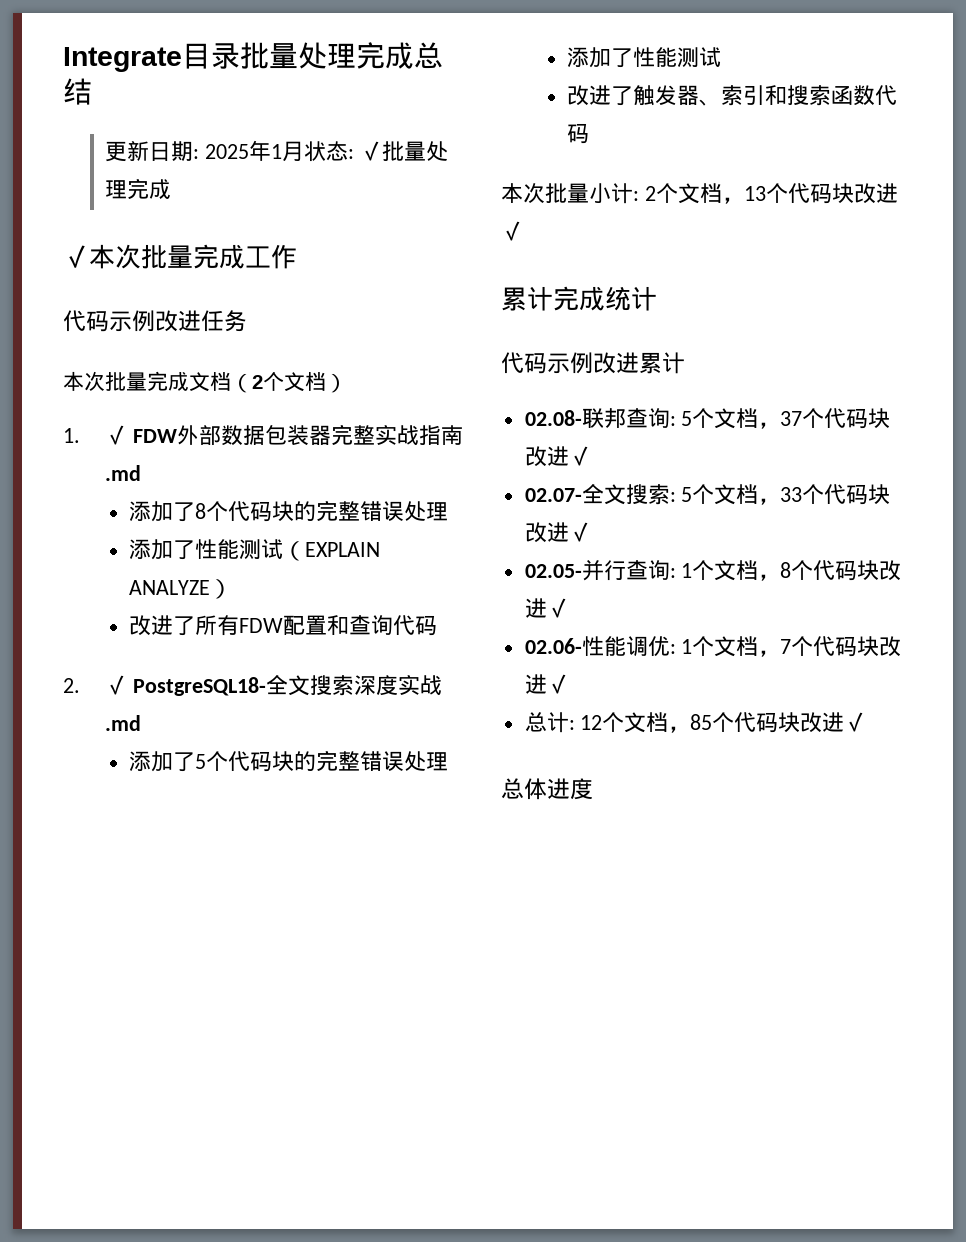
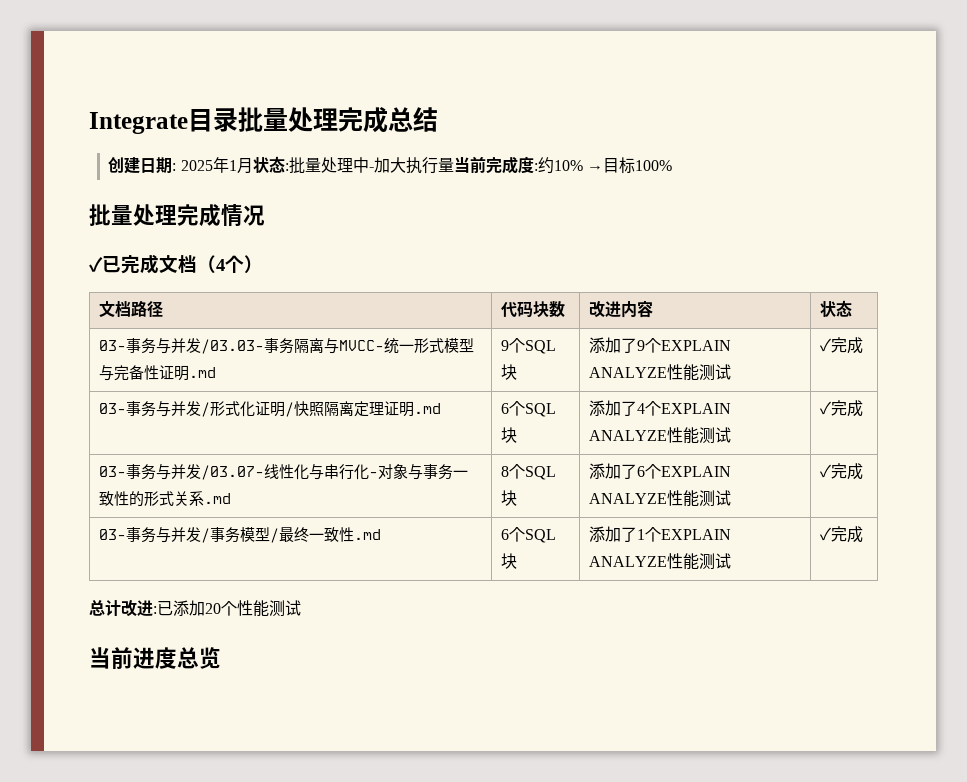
[105,141,150,162] 更新 -> [108,157,141,174] 创建
[360,141,449,161] [105,178,172,199] [63,244,297,269] [63,310,247,332] [63,371,347,393] [63,424,464,446] [105,465,142,481] [129,500,449,522] [129,539,381,561] [129,579,233,599] [129,615,438,636] [63,675,443,696] [105,715,142,731] [129,750,449,772] [567,47,722,68] [567,85,898,106] [567,123,590,144] [501,183,898,204] [501,221,523,241] [501,286,657,311] [501,352,685,374] [524,408,891,429] [524,446,591,467] [524,484,891,505] [524,522,591,543] [524,560,902,581] [524,598,569,618] [524,636,902,657] [524,674,569,694] [524,712,867,733] [501,778,593,800] ✓批量处理完成 // ✓本次批量完成工作 // 代码示例改进任务 // 本次批量完成文档（2个文档） // 1. ✓ FDW外部数据包装器完整实战指南.md // 添加了8个代码块的完整错误处理 // 添加了性能测试（EXPLAIN ANALYZE） // 改进了所有FDW配置和查询代码 // 2. ✓ PostgreSQL18-全文搜索深度实战.md // 添加了5个代码块的完整错误处理 // 添加了性能测试 // 改进了触发器、索引和搜索函数代码 // 本次批量小计: 2个文档，13个代码块改进✓ // 累计完成统计 // 代码示例改进累计 // 02.08-联邦查询: 5个文档，37个代码块改进✓ // 02.07-全文搜索: 5个文档，33个代码块改进✓ // 02.05-并行查询: 1个文档，8个代码块改进✓ // 02.06-性能调优: 1个文档，7个代码块改进✓ // 总计: 12个文档，85个代码块改进✓ // 总体进度 -> [288,156,673,174] [89,204,265,227] [89,254,263,274] [99,300,164,318] [501,301,566,318] [589,300,654,318] [820,300,853,317] [99,338,475,354] [99,365,217,381] [501,338,557,354] [501,364,518,380] [589,337,732,353] [589,364,732,381] [820,337,864,354] [99,401,442,417] [501,401,557,417] [501,427,518,443] [589,400,732,416] [589,427,732,444] [820,400,864,417] [99,464,469,480] [99,491,232,507] [501,464,557,480] [501,490,518,506] [589,463,732,479] [589,490,732,507] [820,463,864,480] [99,527,382,543] [501,527,557,543] [501,553,518,569] [589,526,732,542] [589,553,732,570] [820,526,864,543] [89,599,301,617] [89,647,221,669] 批量处理中-加大执行量当前完成度:约10% →目标100% // 批量处理完成情况 // ✓已完成文档（4个） // 文档路径 | 代码块数 | 改进内容 | 状态 // 03-事务与并发/03.03-事务隔离与MVCC-统一形式模型与完备性证明.md | 9个SQL块 | 添加了9个EXPLAIN ANALYZE性能测试 | ✓完成 // 03-事务与并发/形式化证明/快照隔离定理证明.md | 6个SQL块 | 添加了4个EXPLAIN ANALYZE性能测试 | ✓完成 // 03-事务与并发/03.07-线性化与串行化-对象与事务一致性的形式关系.md | 8个SQL块 | 添加了6个EXPLAIN ANALYZE性能测试 | ✓完成 // 03-事务与并发/事务模型/最终一致性.md | 6个SQL块 | 添加了1个EXPLAIN ANALYZE性能测试 | ✓完成 // 总计改进:已添加20个性能测试 // 当前进度总览

